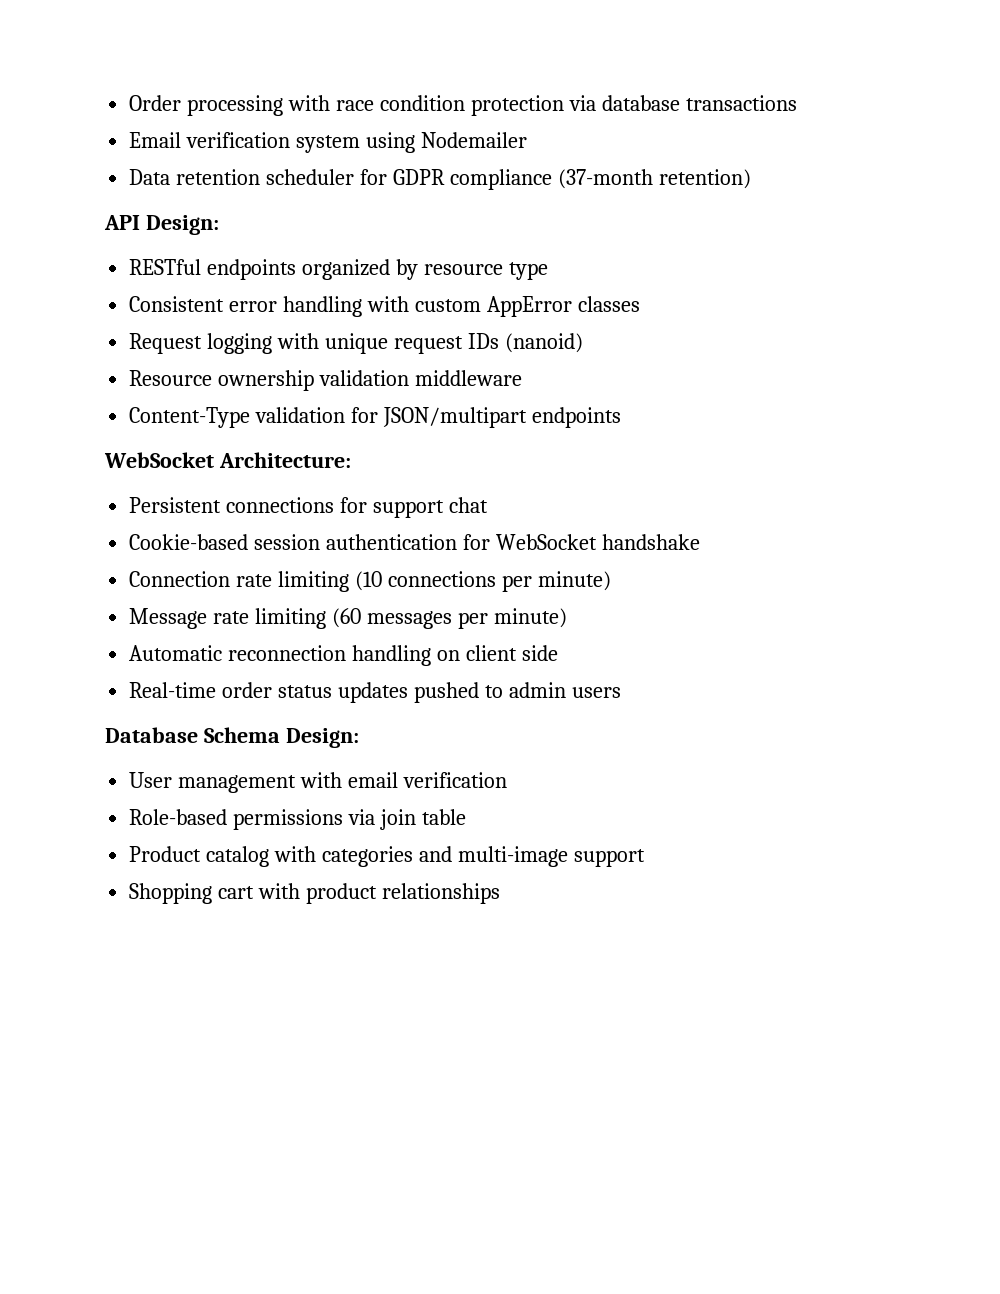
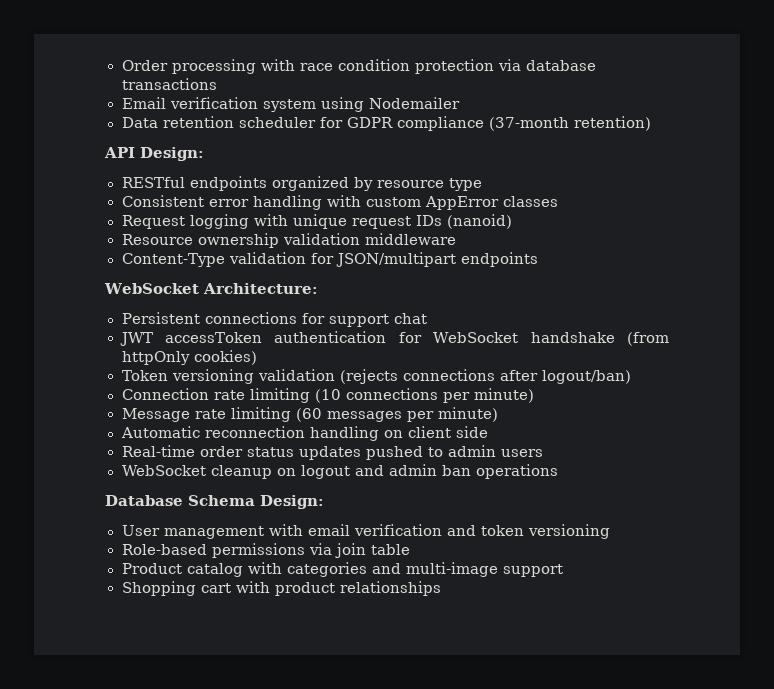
[129,534,321,550] Cookie-based session -> [119,332,262,346] JWT accessToken
(700, 542) none -> [627,332,669,346] [121,350,257,365] [121,369,632,384] (from httpOnly cookies) // Token versioning validation (rejects connections after logout/ban)
(621, 692) none -> [121,464,559,479] // WebSocket cleanup on logout and admin ban operations
(507, 780) none -> [446,524,610,539] and token versioning

